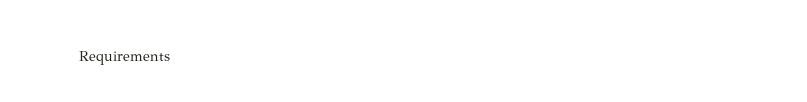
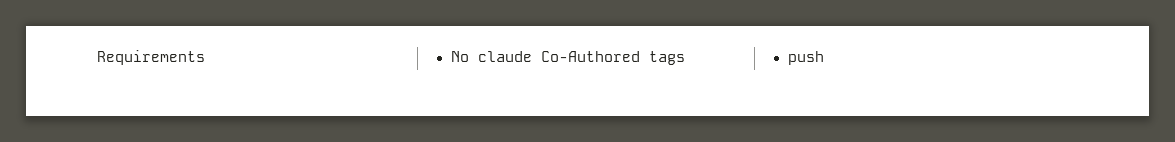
(170, 58) none -> [450,51,685,65] [787,51,824,65] // No claude Co-Authored tags // push

